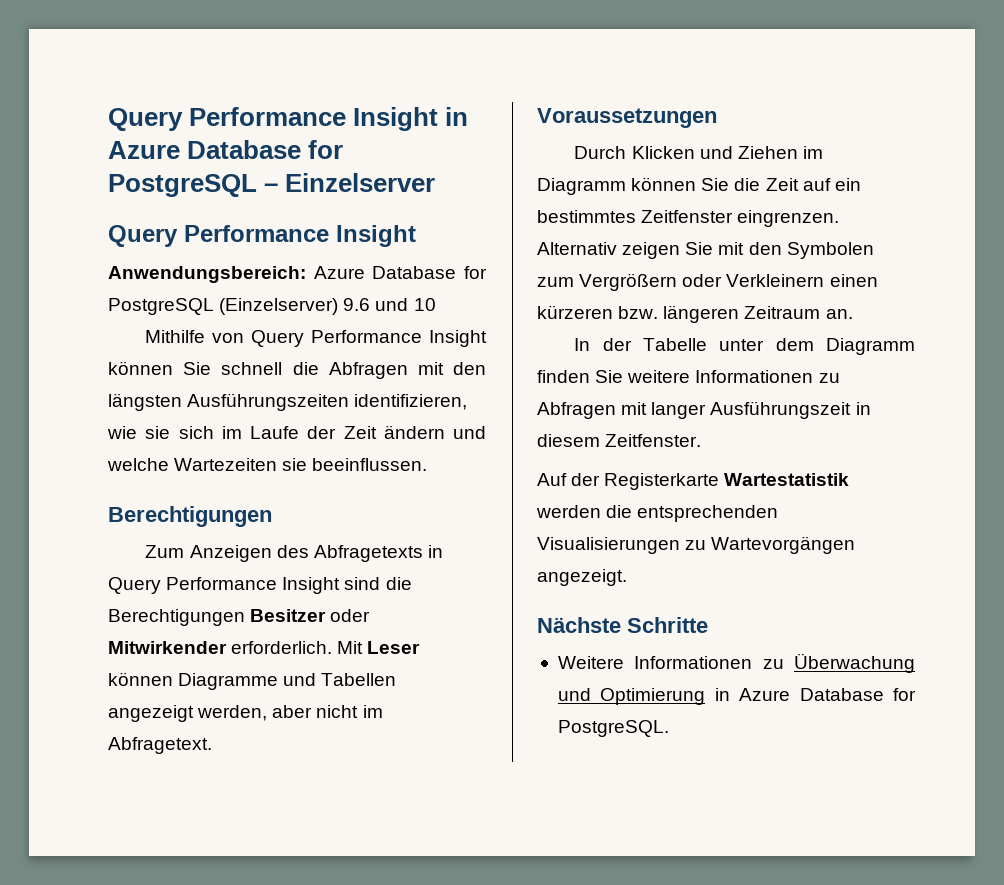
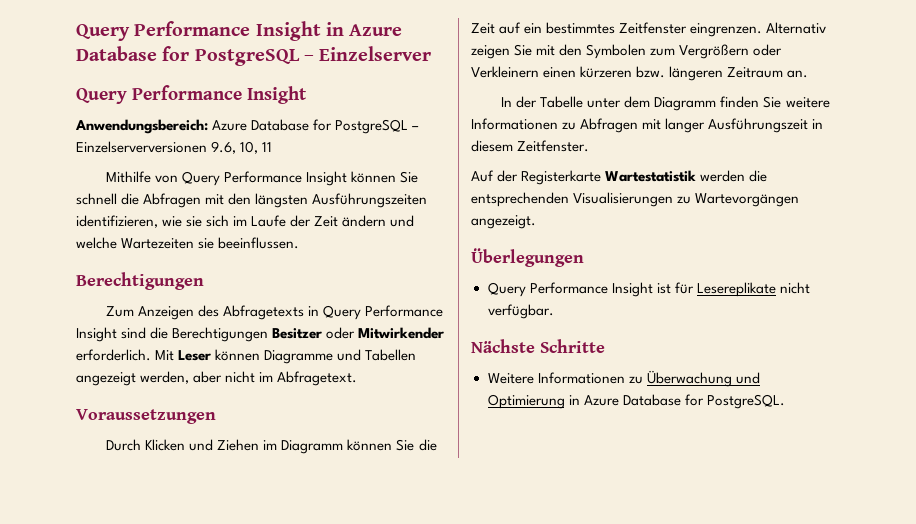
[219,298,436,315] (Einzelserver) 9.6 und 10 -> [412,126,420,130] [76,141,273,154] – Einzelserverversionen 9.6, 10, 11
(627, 577) none -> [471,248,584,267] [487,282,810,297] [487,304,554,319] // Überlegungen // Query Performance Insight ist für Lesereplikate nicht verfügbar.

